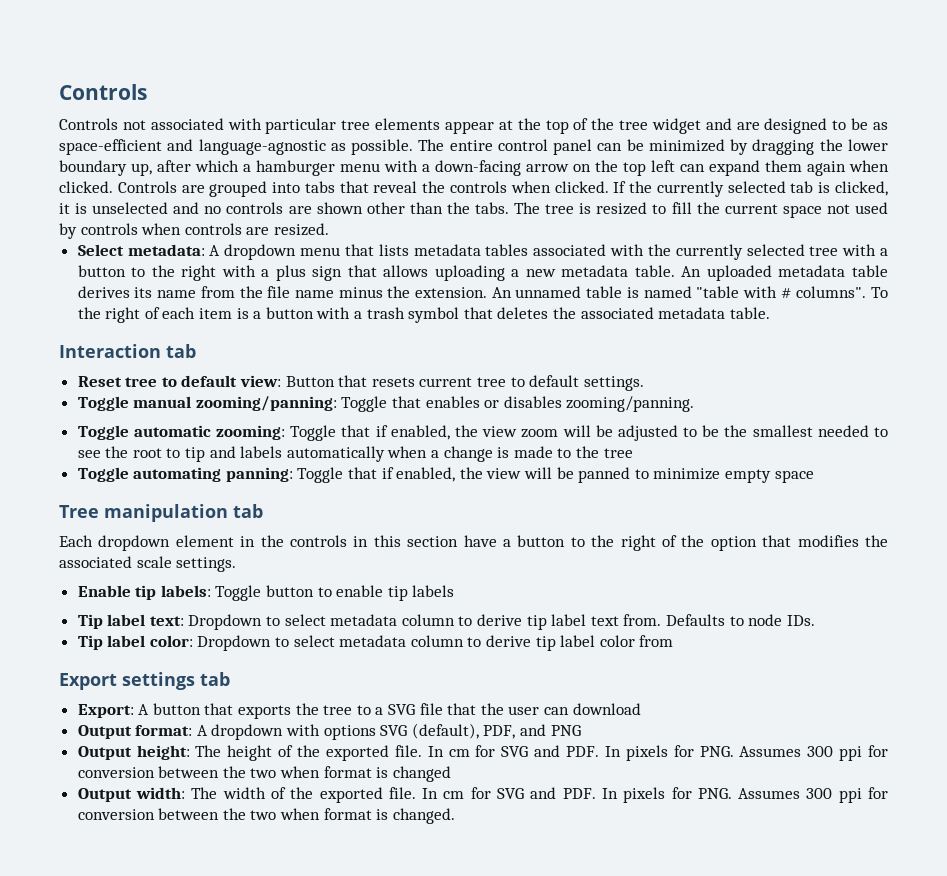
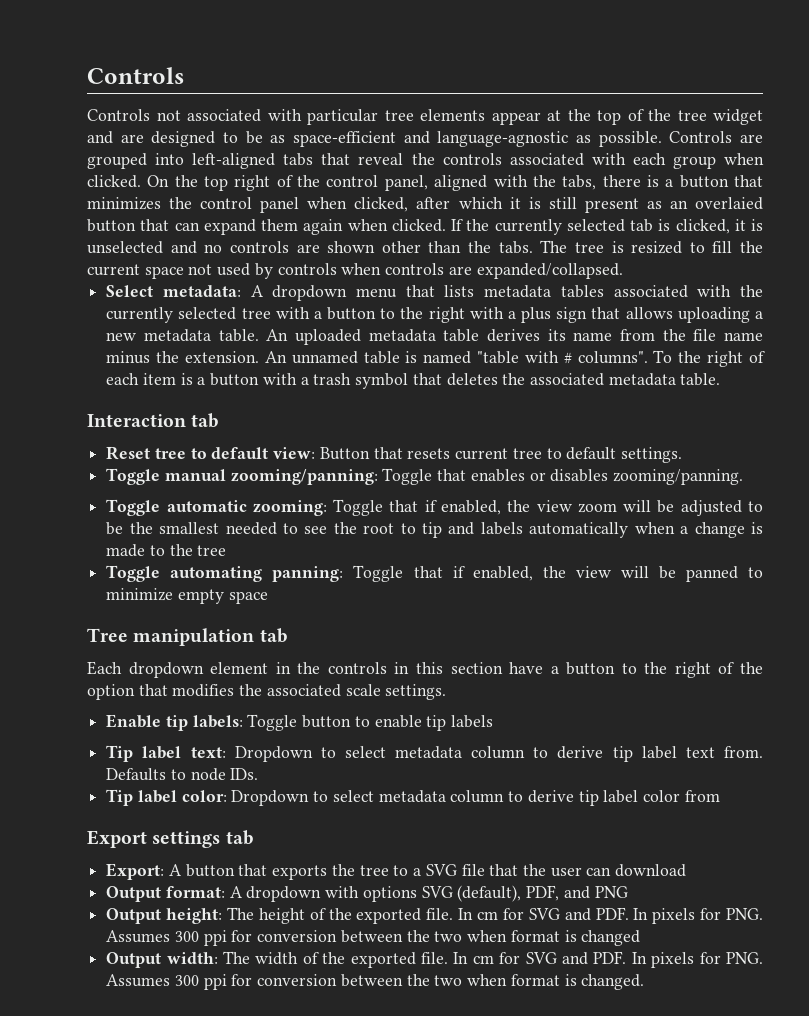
[418,139,888,155] [59,160,889,176] [59,181,113,193] The entire control panel can be minimized by dragging the lower boundary up, after which a hamburger menu with a down-facing arrow on the top left can expand them again when clicked. -> (662, 139) none
(301, 187) none -> [192,153,276,169] left-aligned
(507, 187) none -> [509,153,765,169] [87,175,764,191] [87,197,763,213] [87,219,344,235] associated with each group when clicked. On the top right of the control panel, aligned with the tabs, there is a button that minimizes the control panel when clicked, after which it is still present as an overlaied button that can expand them again
[273,223,329,236] resized. -> [476,263,623,279] expanded/collapsed.

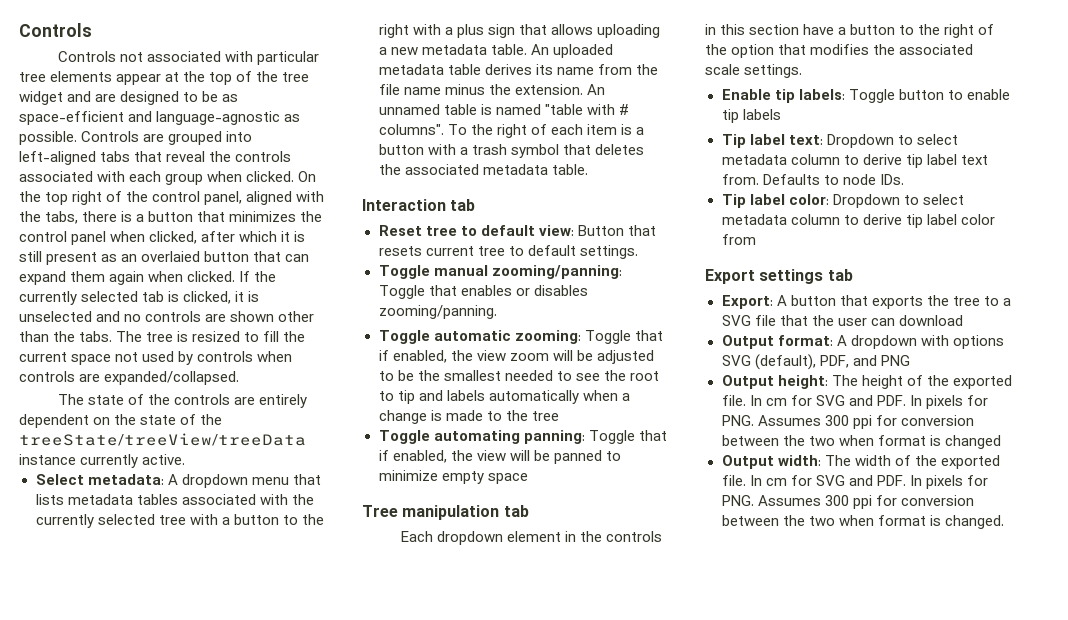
(623, 271) none -> [57,394,308,408] [19,414,223,428] [19,433,306,446] [19,454,186,468] // The state of the controls are entirely dependent on the state of the treeState/treeView/treeData instance currently active.

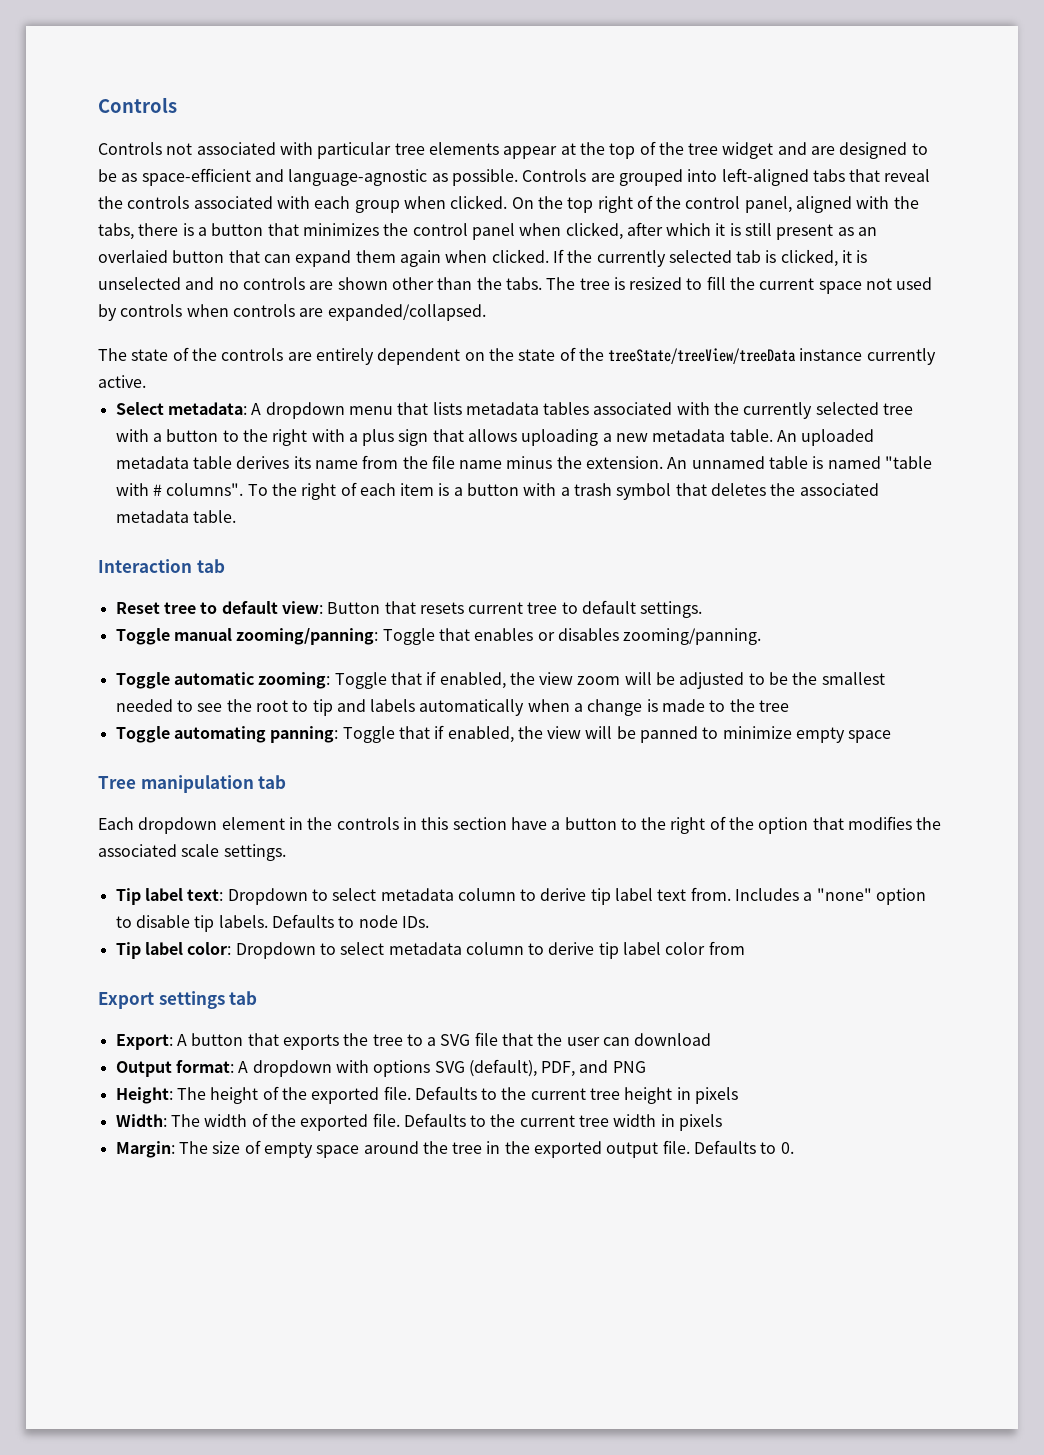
[721,89,1010,103] [721,109,781,123] // Enable tip labels: Toggle button to enable tip labels -> (286, 852) none
(759, 179) none -> [735,888,927,905] [115,915,268,932] Includes a "none" option to disable tip labels.
[721,375,828,389] Output height: -> [115,1087,173,1104] Height:
[749,395,988,409] [721,415,974,429] [721,435,1001,449] [721,455,821,469] In cm for SVG and PDF. In pixels for PNG. Assumes 300 ppi for conversion between the two when format is changed // Output width: -> [414,1086,739,1104] [115,1114,167,1127] Defaults to the current tree height in pixels // Width:
[749,475,988,489] [721,495,974,509] [721,515,1004,529] In cm for SVG and PDF. In pixels for PNG. Assumes 300 ppi for conversion between the two when format is changed. -> [403,1113,723,1131] [115,1140,794,1158] Defaults to the current tree width in pixels // Margin: The size of empty space around the tree in the exported output file. Defaults to 0.

